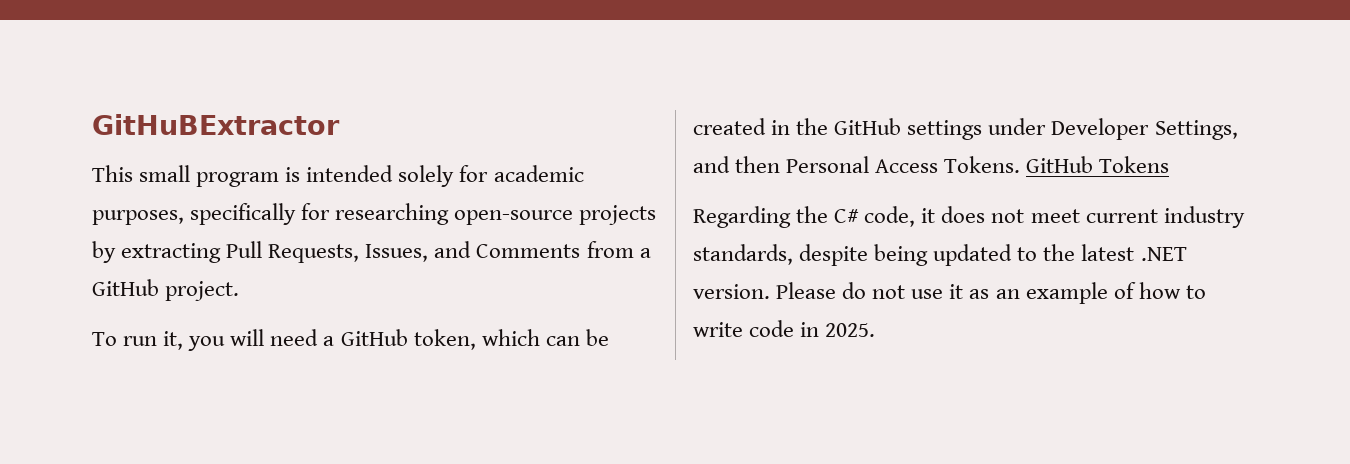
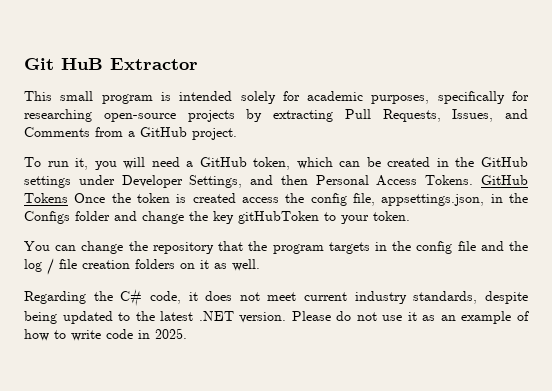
[92,114,340,135] GitHuBExtractor -> [24,58,198,70] Git HuB Extractor
(1170, 164) none -> [74,193,528,206] [24,211,410,224] [24,241,528,254] [24,258,260,275] Once the token is created access the config file, appsettings.json, in the Configs folder and change the key gitHubToken to your token. // You can change the repository that the program targets in the config file and the log / file creation folders on it as well.

